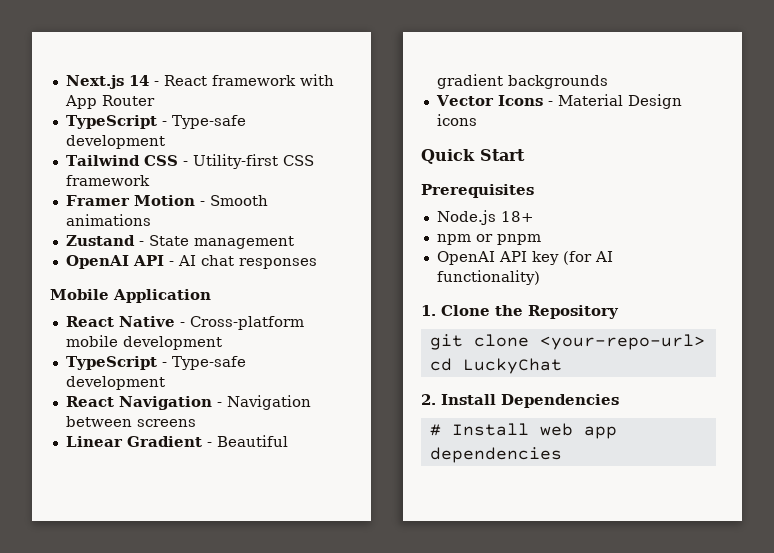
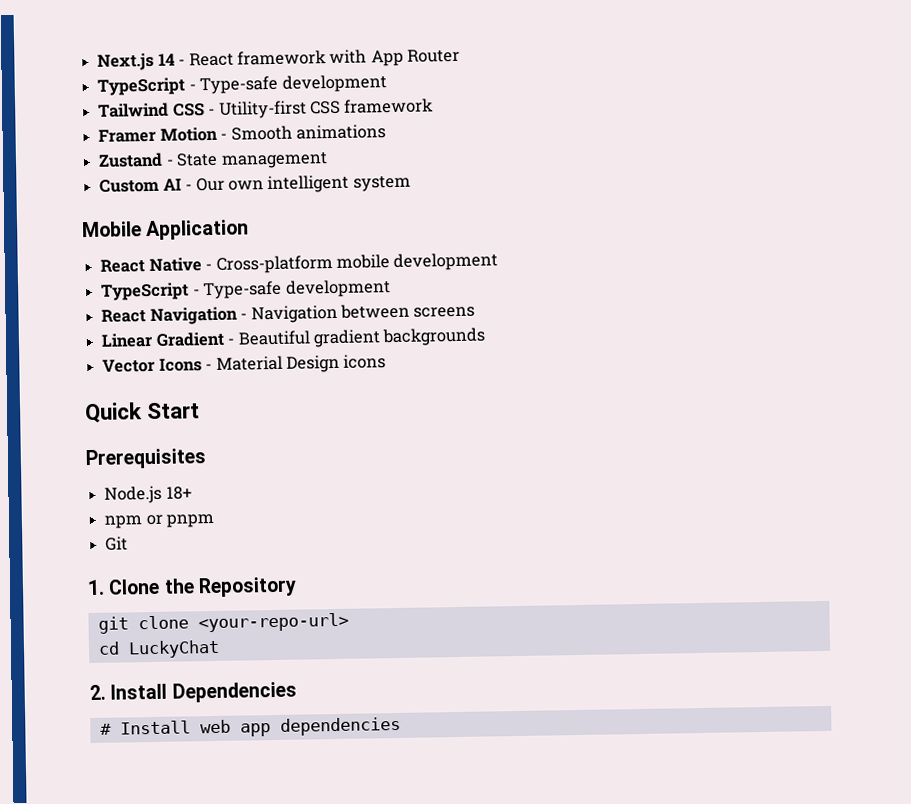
[65,255,317,269] OpenAI API - AI chat responses -> [99,174,411,194] Custom AI - Our own intelligent system
[436,251,613,265] [436,270,540,285] OpenAI API key (for AI functionality) -> [105,536,129,551] Git

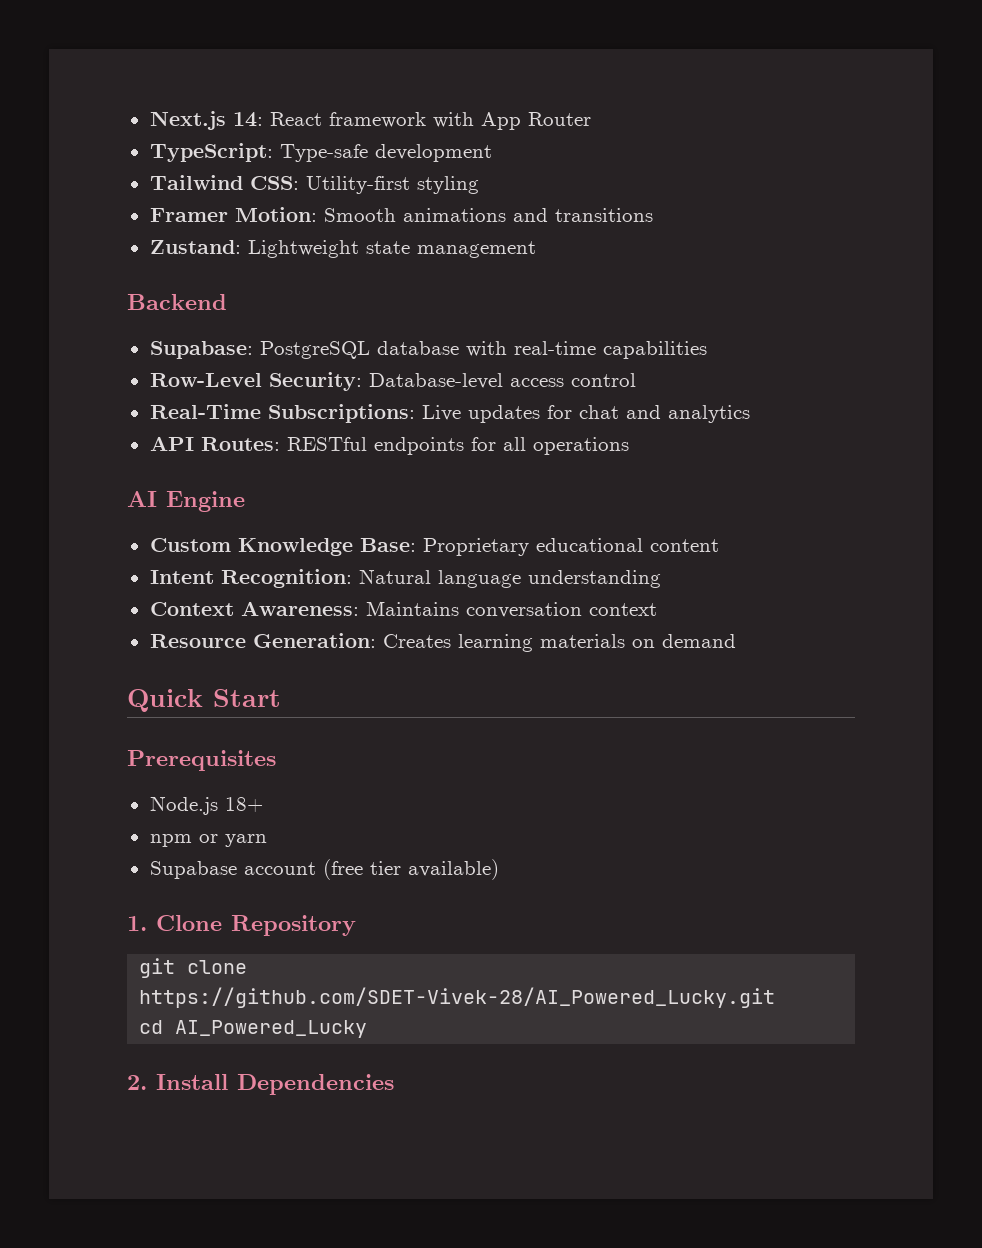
[157,53,186,66] 14 - -> [232,112,263,127] 14:
[97,77,196,96] TypeScript - -> [149,143,273,162] TypeScript:
[172,98,435,119] CSS - Utility-first CSS framework -> [249,176,479,194] CSS: Utility-first styling
[159,126,228,142] Motion - -> [234,207,317,222] Motion:
[98,152,328,169] [99,174,411,194] [81,219,250,241] [100,252,499,274] [101,279,391,301] [101,303,476,326] [101,327,487,348] [102,354,387,373] // Zustand - State management // Custom AI - Our own intelligent system // Mobile Application // React Native - Cross-platform mobile development // TypeScript - Type-safe development // React Navigation - Navigation between screens // Linear Gradient - Beautiful gradient backgrounds // Vector Icons - Material Design icons -> [512,208,653,222] [149,240,536,258] [127,294,227,310] [149,341,707,359] [149,372,636,391] [149,404,750,423] [149,436,629,455] [127,491,245,512] [149,538,719,556] [149,569,661,588] [149,601,657,618] [149,633,736,652] and transitions // Zustand: Lightweight state management // Backend // Supabase: PostgreSQL database with real-time capabilities // Row-Level Security: Database-level access control // Real-Time Subscriptions: Live updates for chat and analytics // API Routes: RESTful endpoints for all operations // AI Engine // Custom Knowledge Base: Proprietary educational content // Intent Recognition: Natural language understanding // Context Awareness: Maintains conversation context // Resource Generation: Creates learning materials on demand
[166,513,216,528] [105,536,129,551] pnpm // Git -> [224,834,267,847] [149,859,499,880] yarn // Supabase account (free tier available)
[163,578,195,594] the -> (222, 923) none
[197,612,349,633] <your-repo-url> -> [139,987,776,1008] https://github.com/SDET-Vivek-28/AI_Powered_Lucky.git
[127,639,220,659] LuckyChat -> [175,1020,368,1038] AI_Powered_Lucky
[99,716,401,737] // # Install web app dependencies -> (394, 1084) none

